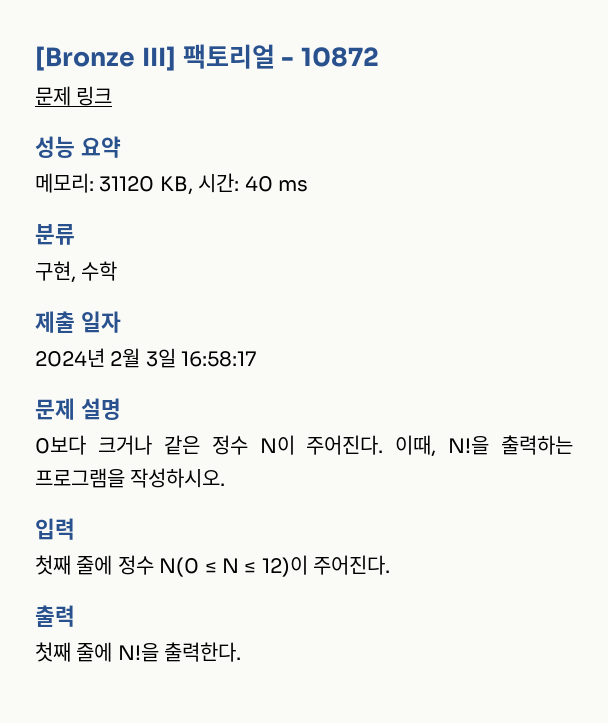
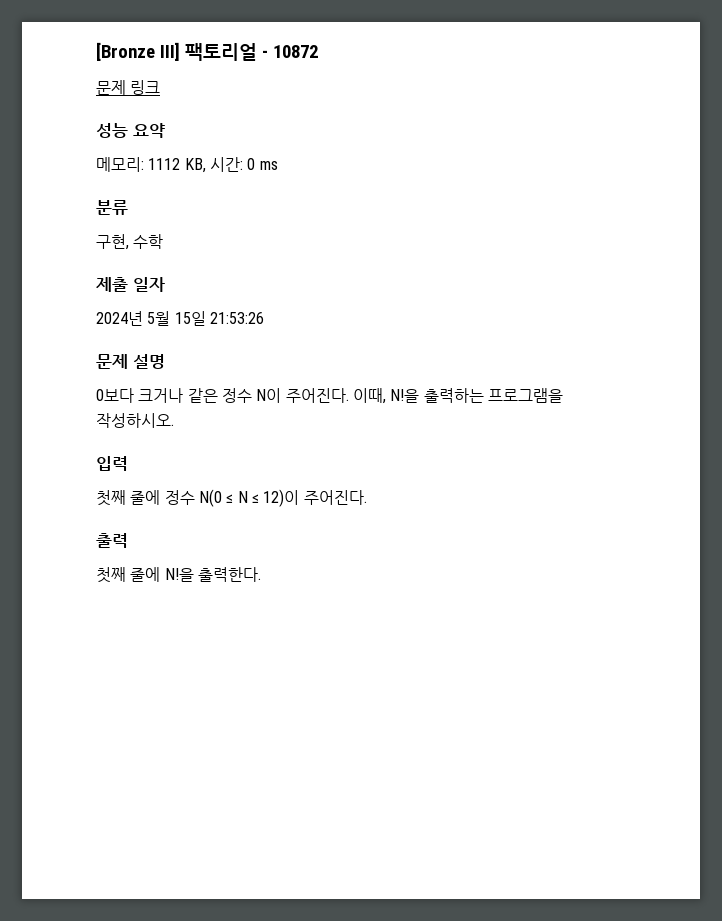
[99,176,155,192] 31120 -> [148,158,181,170] 1112
[244,176,273,192] 40 -> [247,158,256,170] 0
[110,348,257,368] 2월 3일 16:58:17 -> [147,311,264,326] 5월 15일 21:53:26

